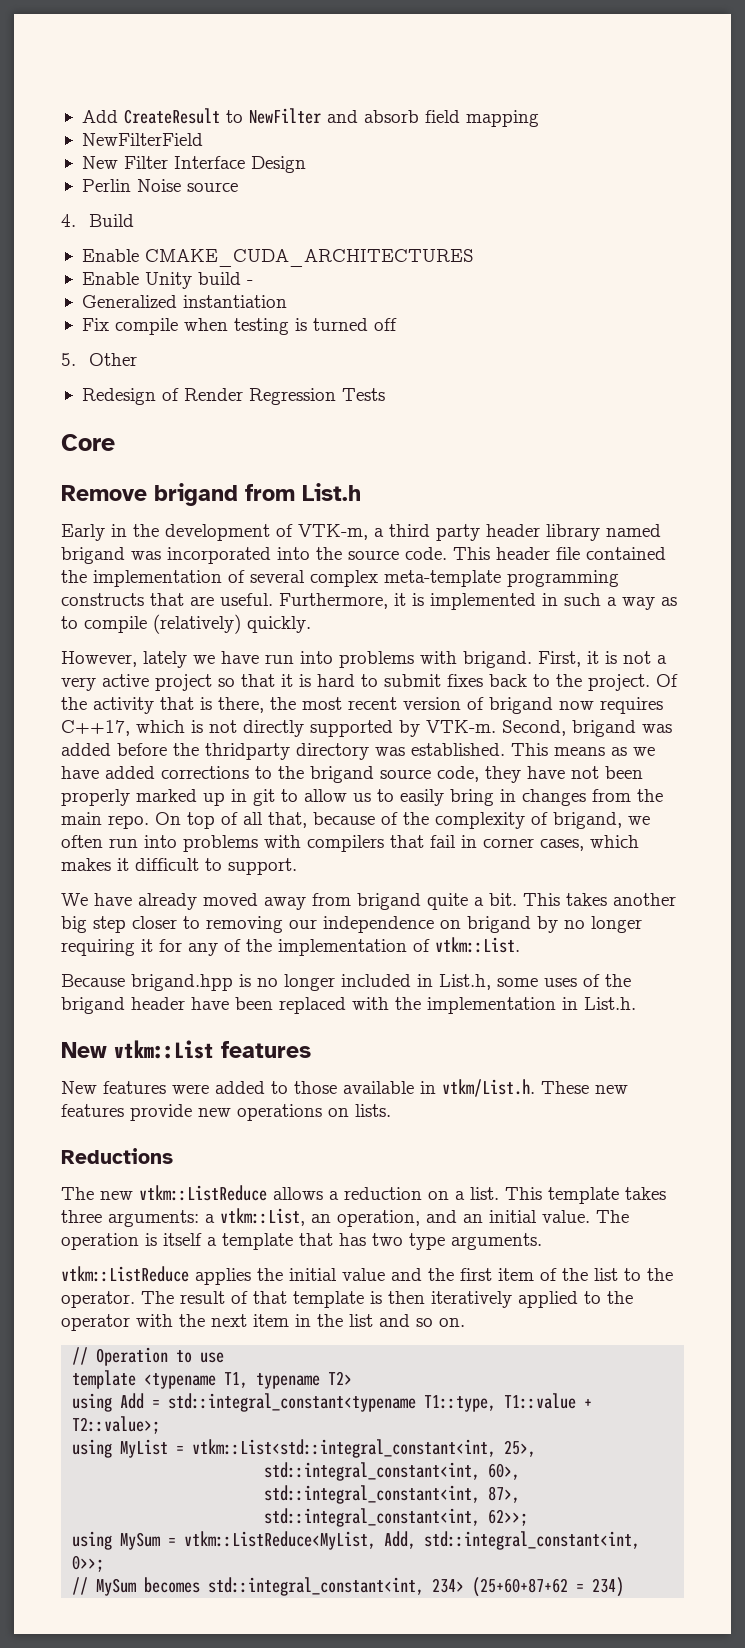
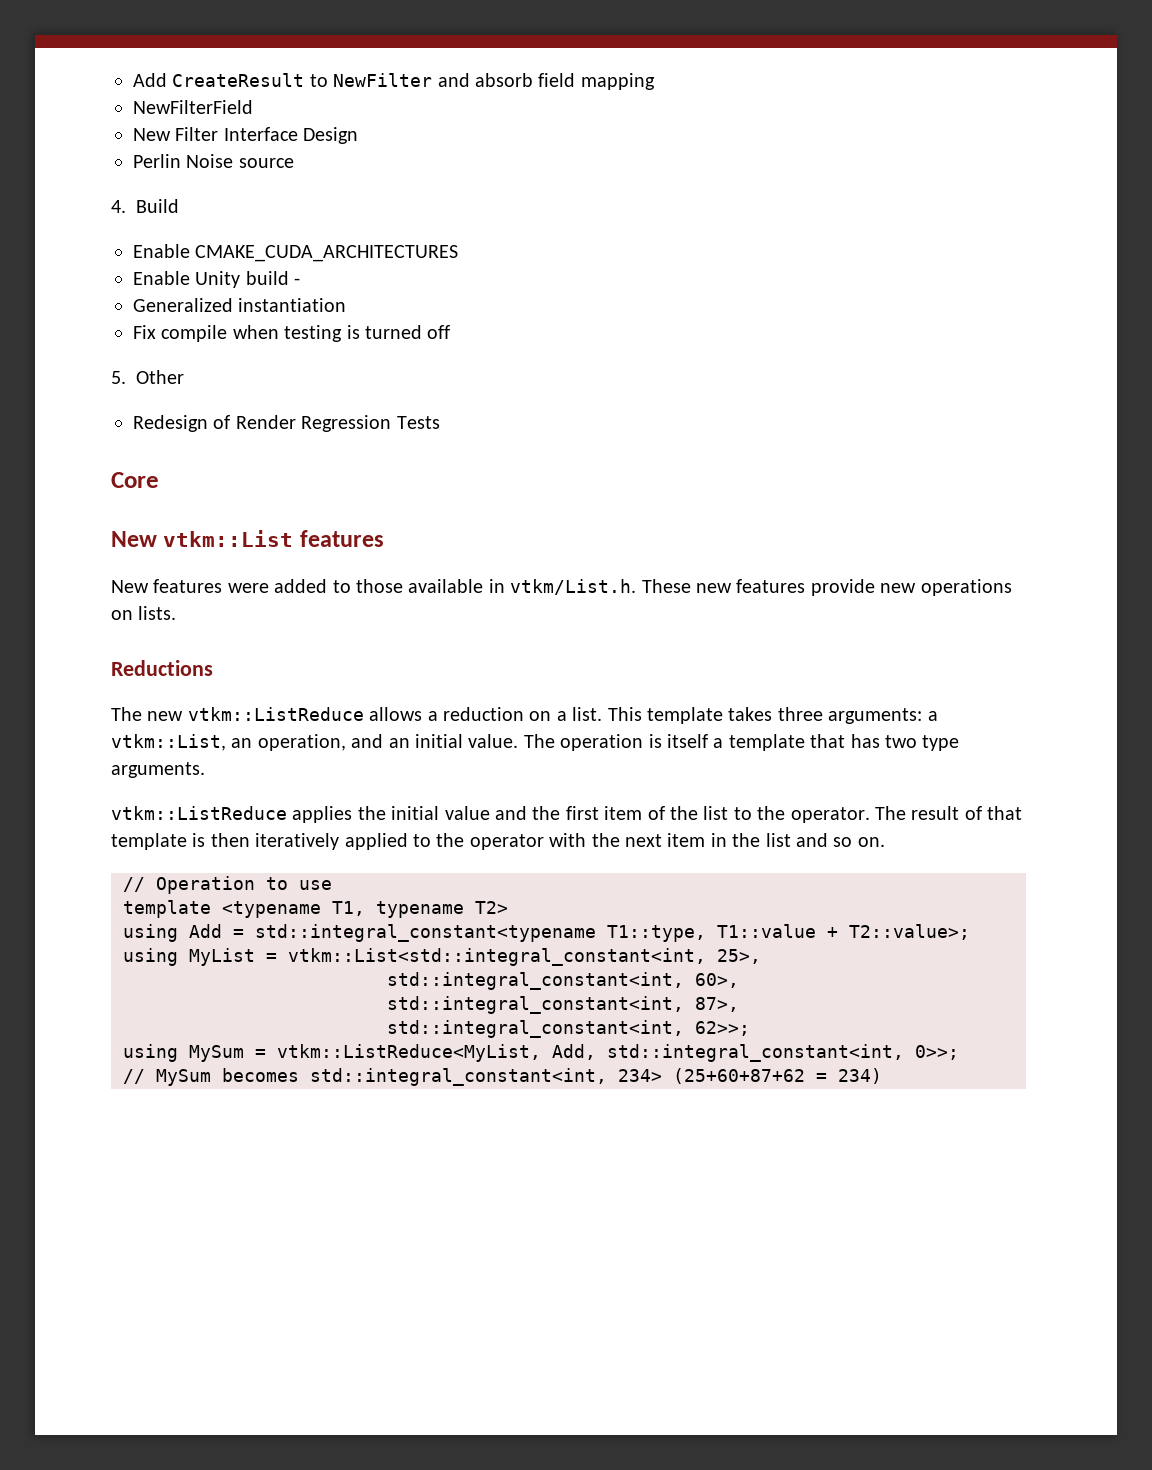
[61,483,361,506] [61,524,661,541] [61,547,666,564] [61,570,619,587] [61,593,677,610] [61,614,311,634] [61,651,667,668] [61,674,678,691] [61,697,663,714] [61,720,672,737] [61,743,655,760] [61,766,643,783] [61,789,663,806] [61,812,650,829] [61,835,639,852] [61,858,297,875] [61,893,676,910] [61,916,642,933] [61,937,520,956] [61,974,631,991] [61,997,636,1014] // Remove brigand from List.h // Early in the development of VTK-m, a third party header library named brigand was incorporated into the source code. This header file contained the implementation of several complex meta-template programming constructs that are useful. Furthermore, it is implemented in such a way as to compile (relatively) quickly. // However, lately we have run into problems with brigand. First, it is not a very active project so that it is hard to submit fixes back to the project. Of the activity that is there, the most recent version of brigand now requires C++17, which is not directly supported by VTK-m. Second, brigand was added before the thridparty directory was established. This means as we have added corrections to the brigand source code, they have not been properly marked up in git to allow us to easily bring in changes from the main repo. On top of all that, because of the complexity of brigand, we often run into problems with compilers that fail in corner cases, which makes it difficult to support. // We have already moved away from brigand quite a bit. This takes another big step closer to removing our independence on brigand by no longer requiring it for any of the implementation of vtkm::List. // Because brigand.hpp is no longer included in List.h, some uses of the brigand header have been replaced with the implementation in List.h. -> (159, 480) none

